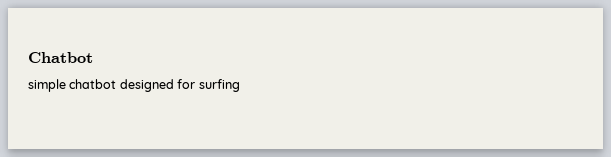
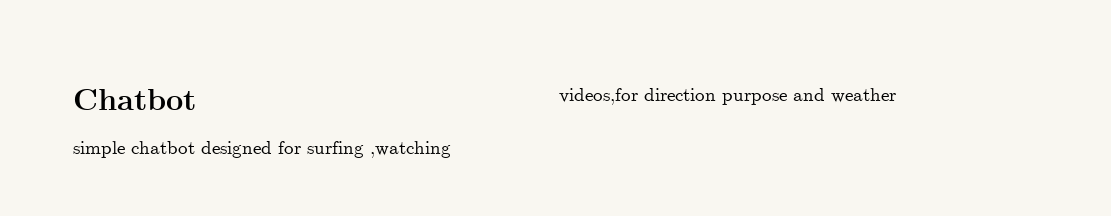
(240, 85) none -> [370,141,451,158] [559,88,896,105] ,watching videos,for direction purpose and weather

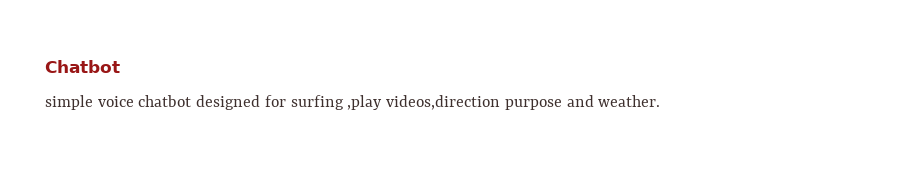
(125, 149) none -> [97,96,134,107] voice
[370,141,451,158] [559,88,716,105] ,watching videos,for direction -> [347,95,501,110] ,play videos,direction
[831,88,896,103] weather -> [598,95,661,107] weather.

